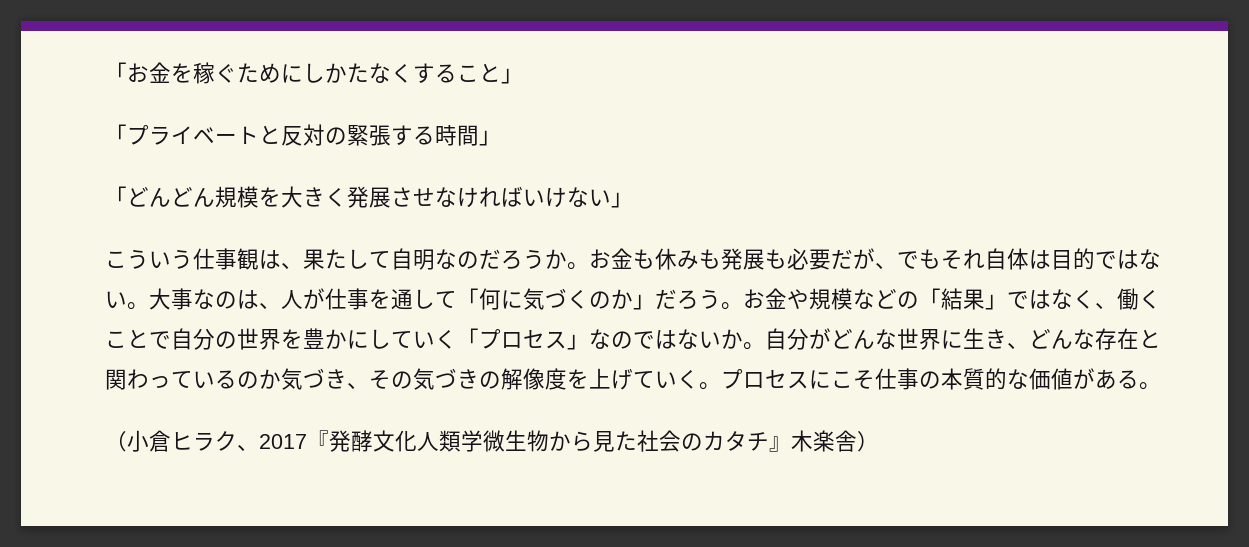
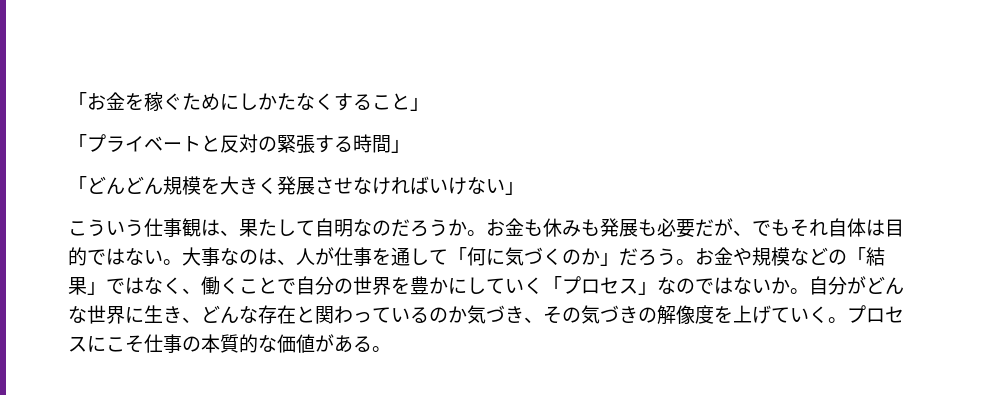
[105,430,879,452] // （小倉ヒラク、2017『発酵文化人類学微生物から見た社会のカタチ』木楽舎） -> (391, 349) none

